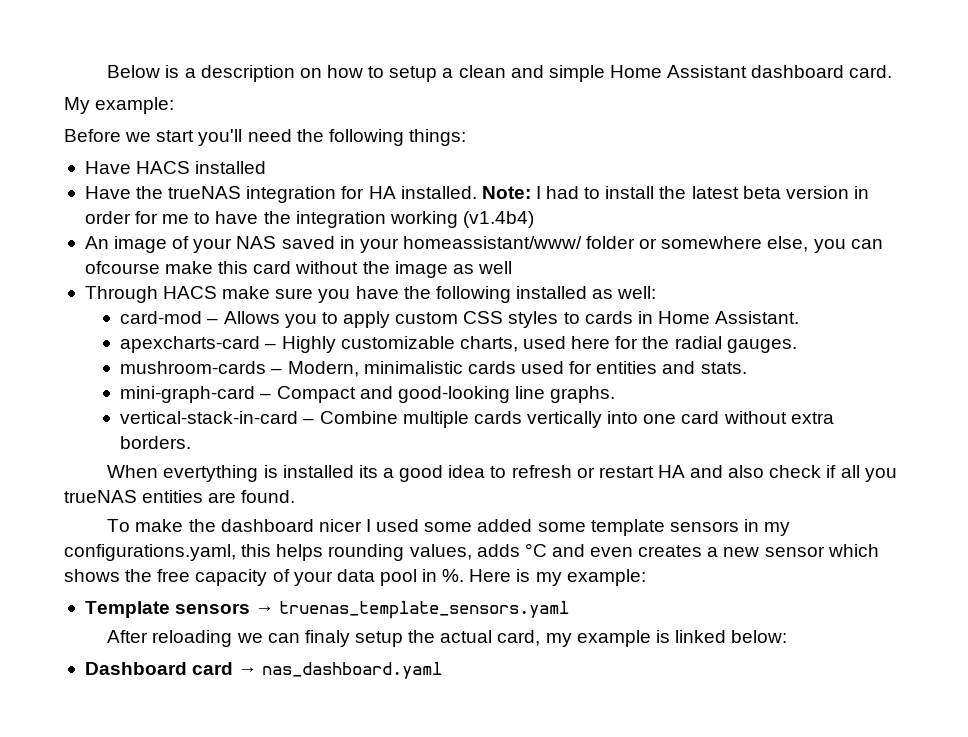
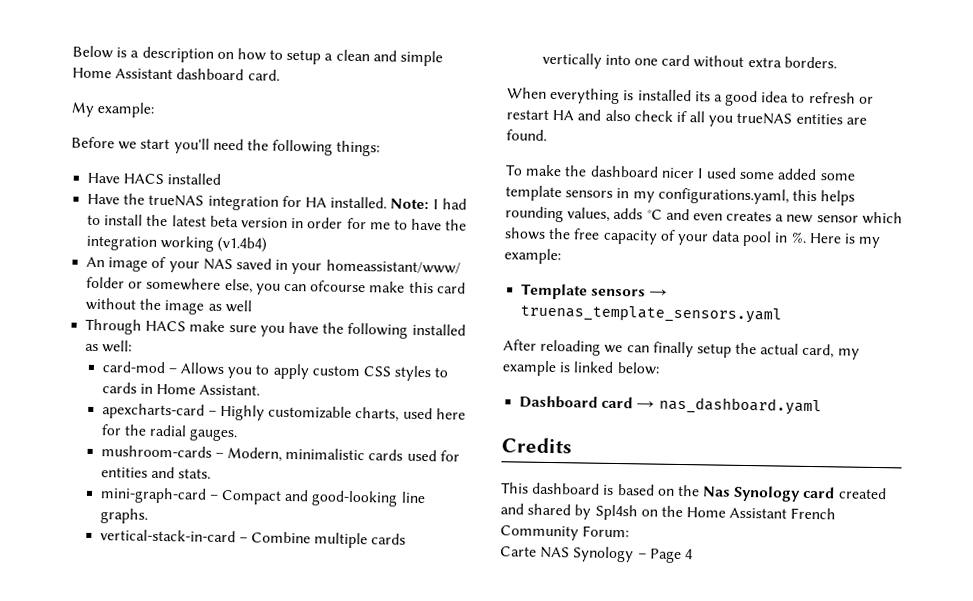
[163,465,259,482] evertything -> [550,87,621,105] everything
[304,630,350,647] finaly -> [652,341,694,358] finally
(443, 670) none -> [501,437,572,454] [501,482,887,502] [500,503,837,521] [500,525,630,541] [500,546,693,564] // Credits // This dashboard is based on the Nas Synology card created and shared by Spl4sh on the Home Assistant French Community Forum: // Carte NAS Synology – Page 4

